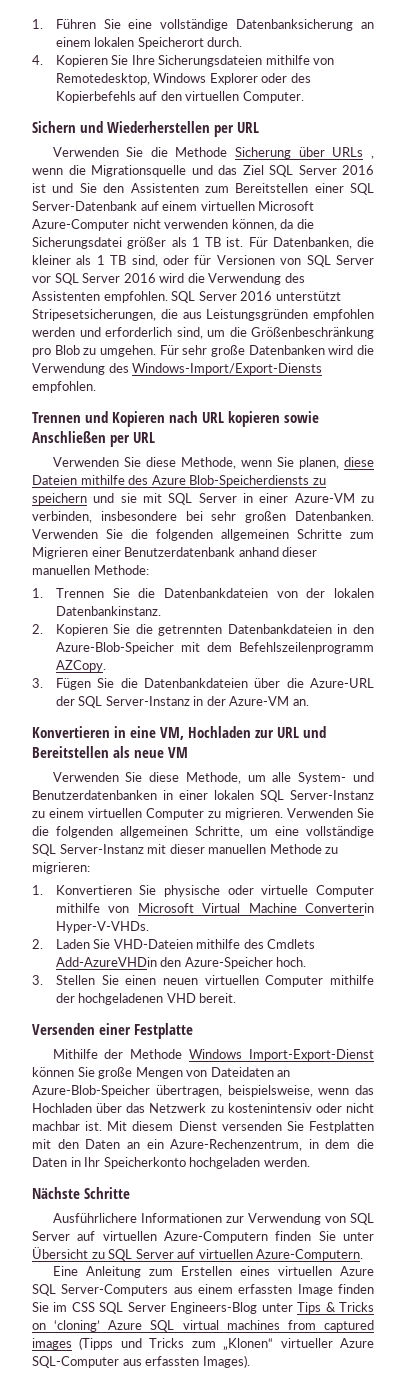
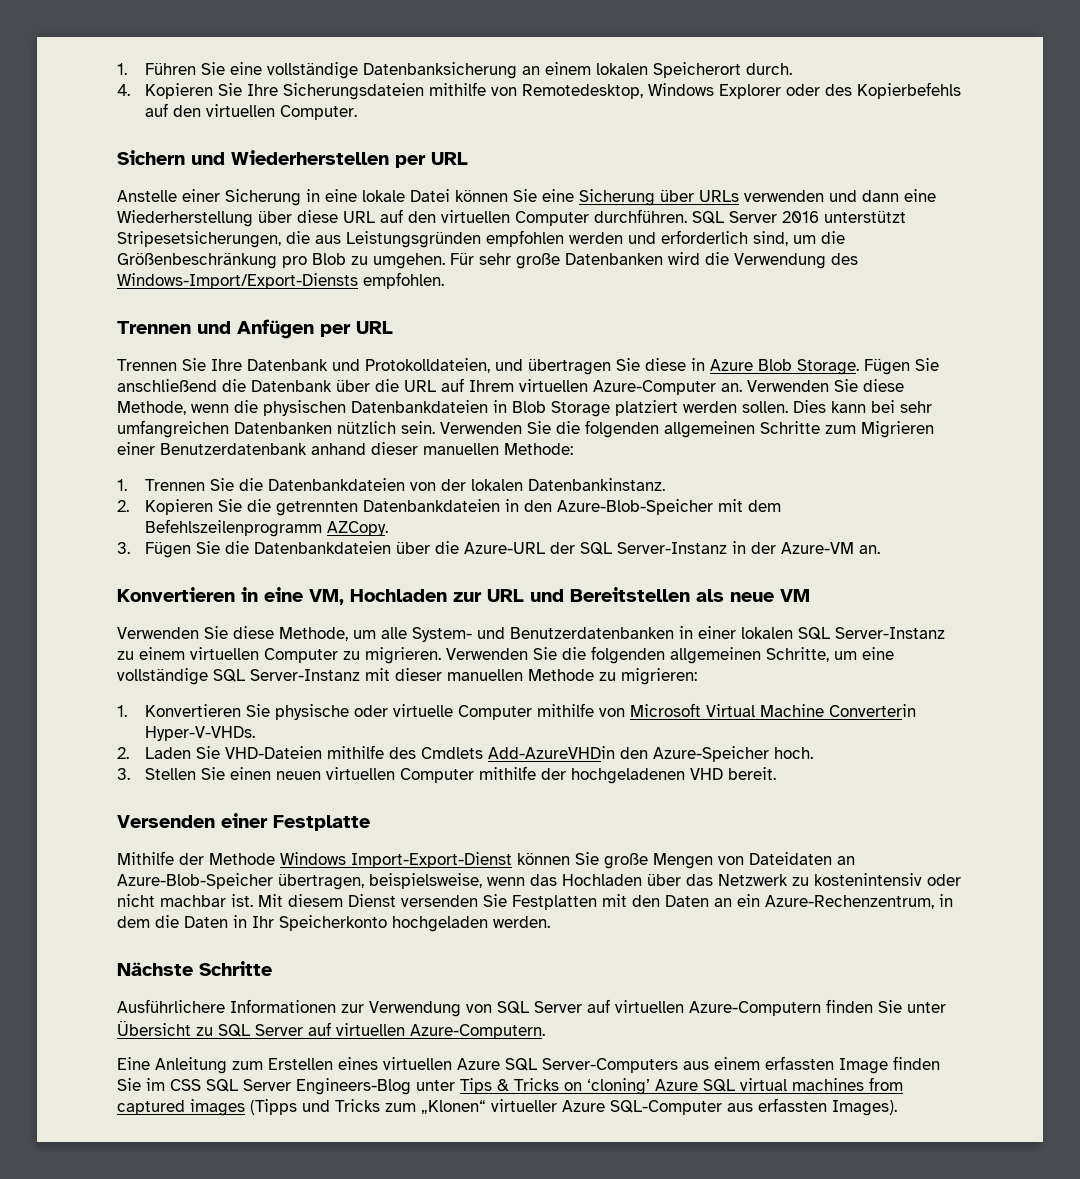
[52,147,375,159] [32,165,374,177] [32,183,374,195] [32,201,315,211] [32,219,314,231] [32,237,374,249] [32,255,374,267] [32,273,305,285] [32,291,168,303] Verwenden Sie die Methode Sicherung über URLs , wenn die Migrationsquelle und das Ziel SQL Server 2016 ist und Sie den Assistenten zum Bereitstellen einer SQL Server-Datenbank auf einem virtuellen Microsoft Azure-Computer nicht verwenden können, da die Sicherungsdatei größer als 1 TB ist. Für Datenbanken, die kleiner als 1 TB sind, oder für Versionen von SQL Server vor SQL Server 2016 wird die Verwendung des Assistenten empfohlen. -> [117,189,936,206] [117,209,687,227] Anstelle einer Sicherung in eine lokale Datei können Sie eine Sicherung über URLs verwenden und dann eine Wiederherstellung über diese URL auf den virtuellen Computer durchführen.
[112,411,319,427] [32,431,155,447] Kopieren nach URL kopieren sowie Anschließen per URL // -> [237,319,393,339] [117,358,939,375] [117,378,742,395] Anfügen per URL // Trennen Sie Ihre Datenbank und Protokolldateien, und übertragen Sie diese in Azure Blob Storage. Fügen Sie anschließend die Datenbank über die URL auf Ihrem virtuellen Azure-Computer an.
[276,457,374,469] [32,475,326,487] [32,493,374,505] [32,511,375,523] Sie planen, diese Dateien mithilfe des Azure Blob-Speicherdiensts zu speichern und sie mit SQL Server in einer Azure-VM zu verbinden, insbesondere bei sehr großen Datenbanken. -> [234,400,932,417] [117,420,435,438] die physischen Datenbankdateien in Blob Storage platziert werden sollen. Dies kann bei sehr umfangreichen Datenbanken nützlich sein.

